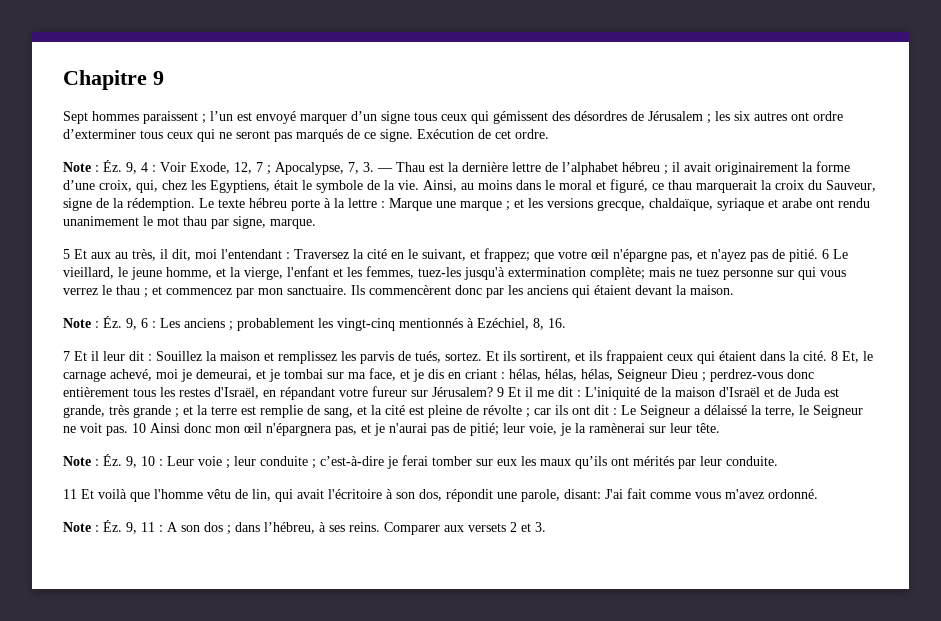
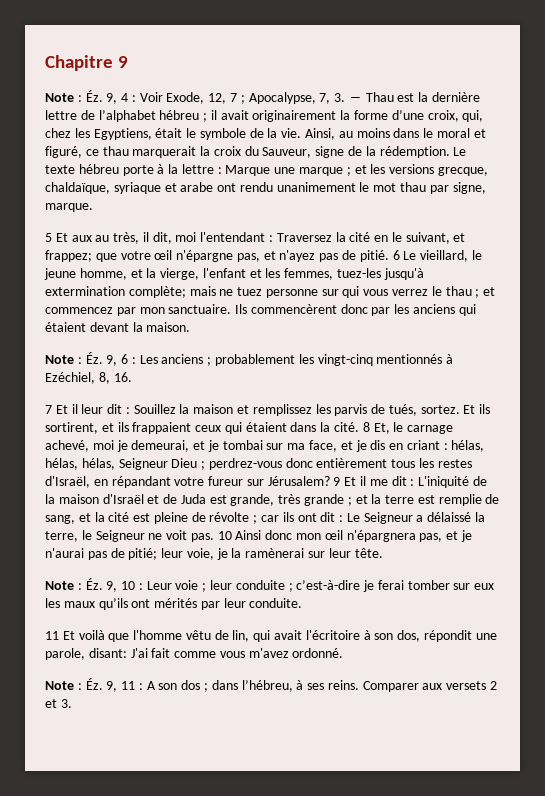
[63,111,843,124] [63,129,549,142] // Sept hommes paraissent ; l’un est envoyé marquer d’un signe tous ceux qui gémissent des désordres de Jérusalem ; les six autres ont ordre d’exterminer tous ceux qui ne seront pas marqués de ce signe. Exécution de cet ordre. -> (129, 62) none

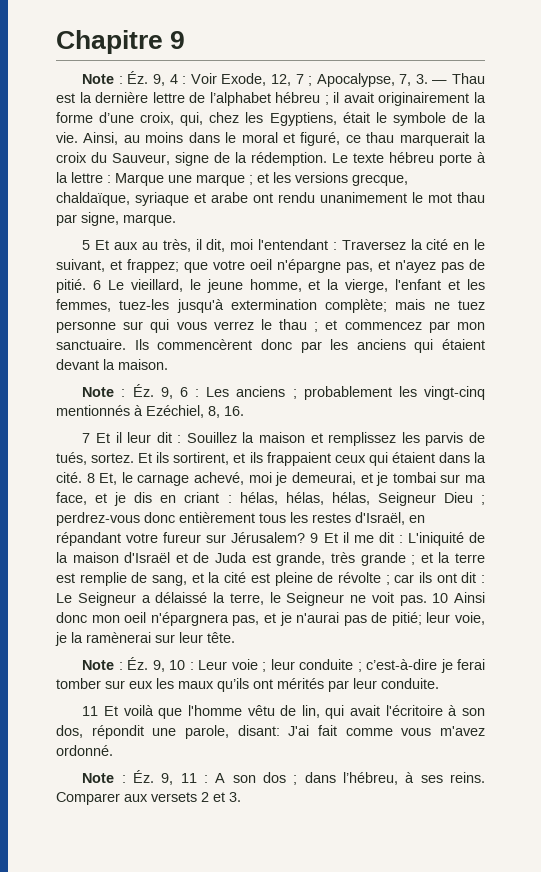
[154,250,173,260] œil -> [250,259,272,270] oeil
[324,530,343,540] œil -> [124,612,147,623] oeil

